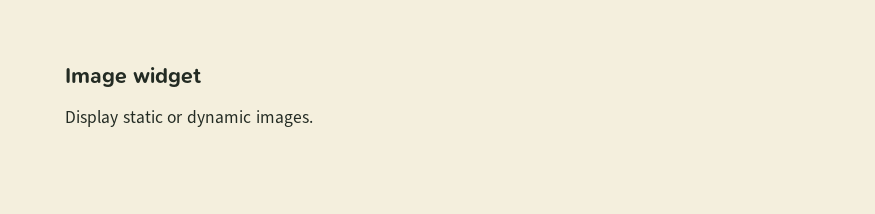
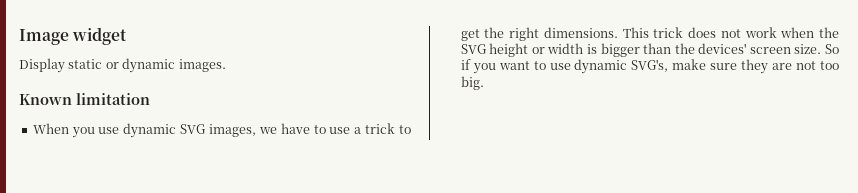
(313, 118) none -> [19,93,150,105] [32,123,412,138] [460,27,840,41] [460,43,839,57] [460,59,839,74] [460,76,484,90] // Known limitation // When you use dynamic SVG images, we have to use a trick to get the right dimensions. This trick does not work when the SVG height or width is bigger than the devices' screen size. So if you want to use dynamic SVG's, make sure they are not too big.

